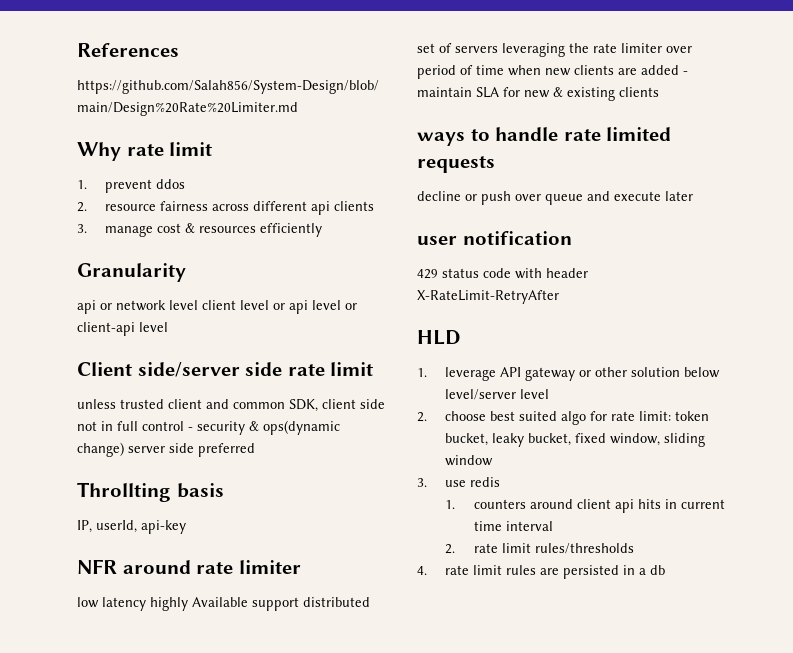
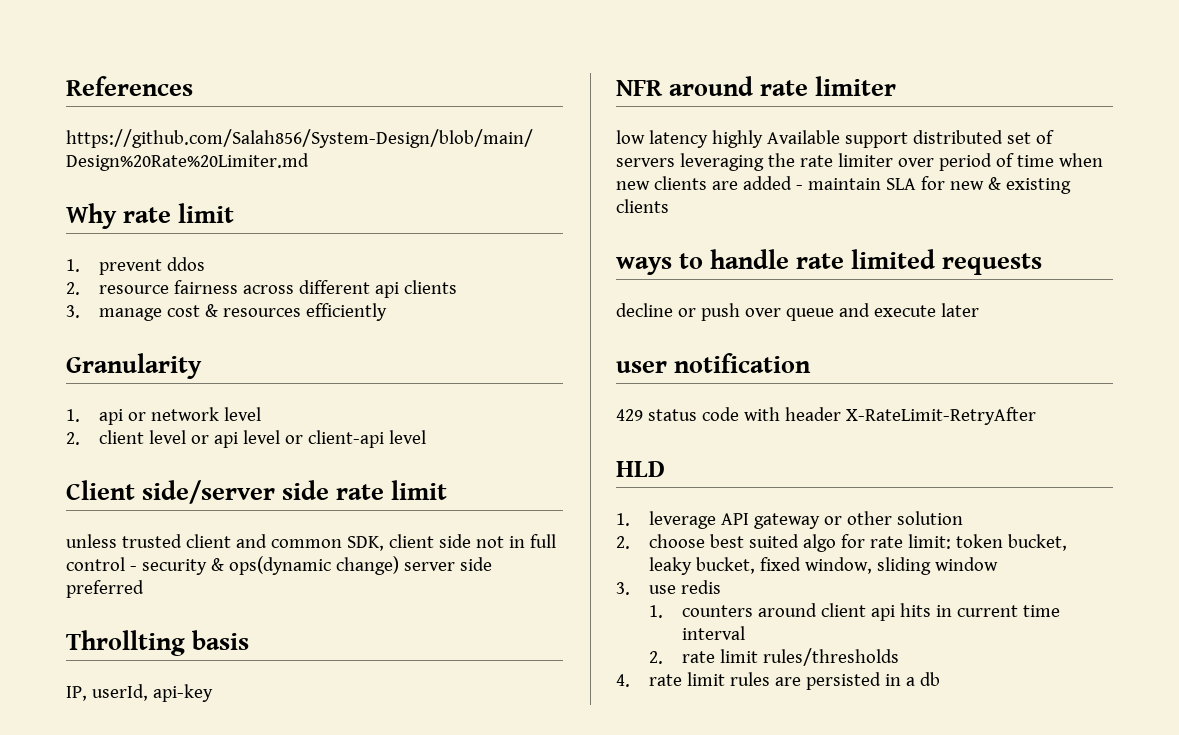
(186, 272) none -> [66,409,80,422] 1.
(198, 305) none -> [66,432,80,445] // 2.
[684,367,721,378] [445,389,550,400] below level/server level -> (964, 518) none

